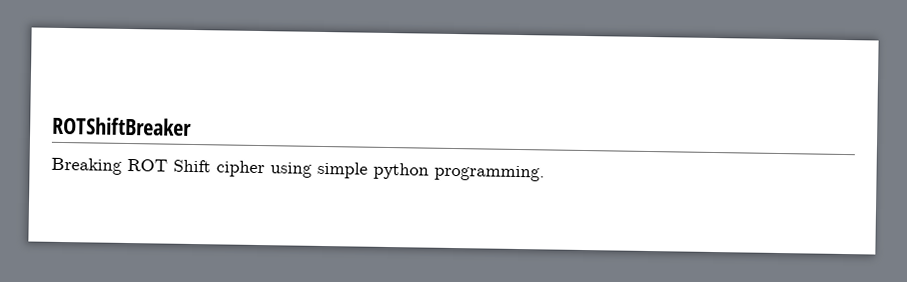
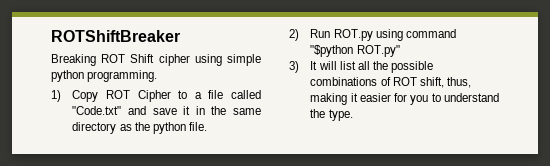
(545, 173) none -> [51,90,261,102] [72,106,261,115] [72,122,207,134] [289,29,456,41] [310,45,400,57] [289,61,433,73] [310,77,471,88] [310,93,499,105] [310,109,353,121] // 1) Copy ROT Cipher to a file called "Code.txt" and save it in the same directory as the python file. // 2) Run ROT.py using command "$python ROT.py" // 3) It will list all the possible combinations of ROT shift, thus, making it easier for you to understand the type.

